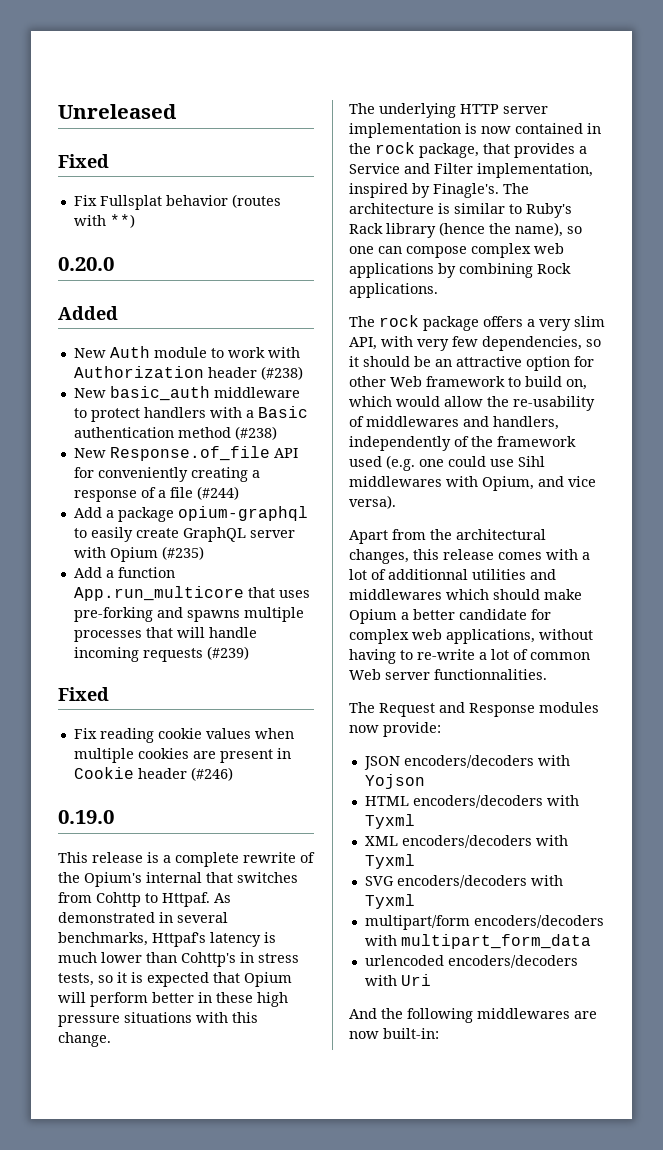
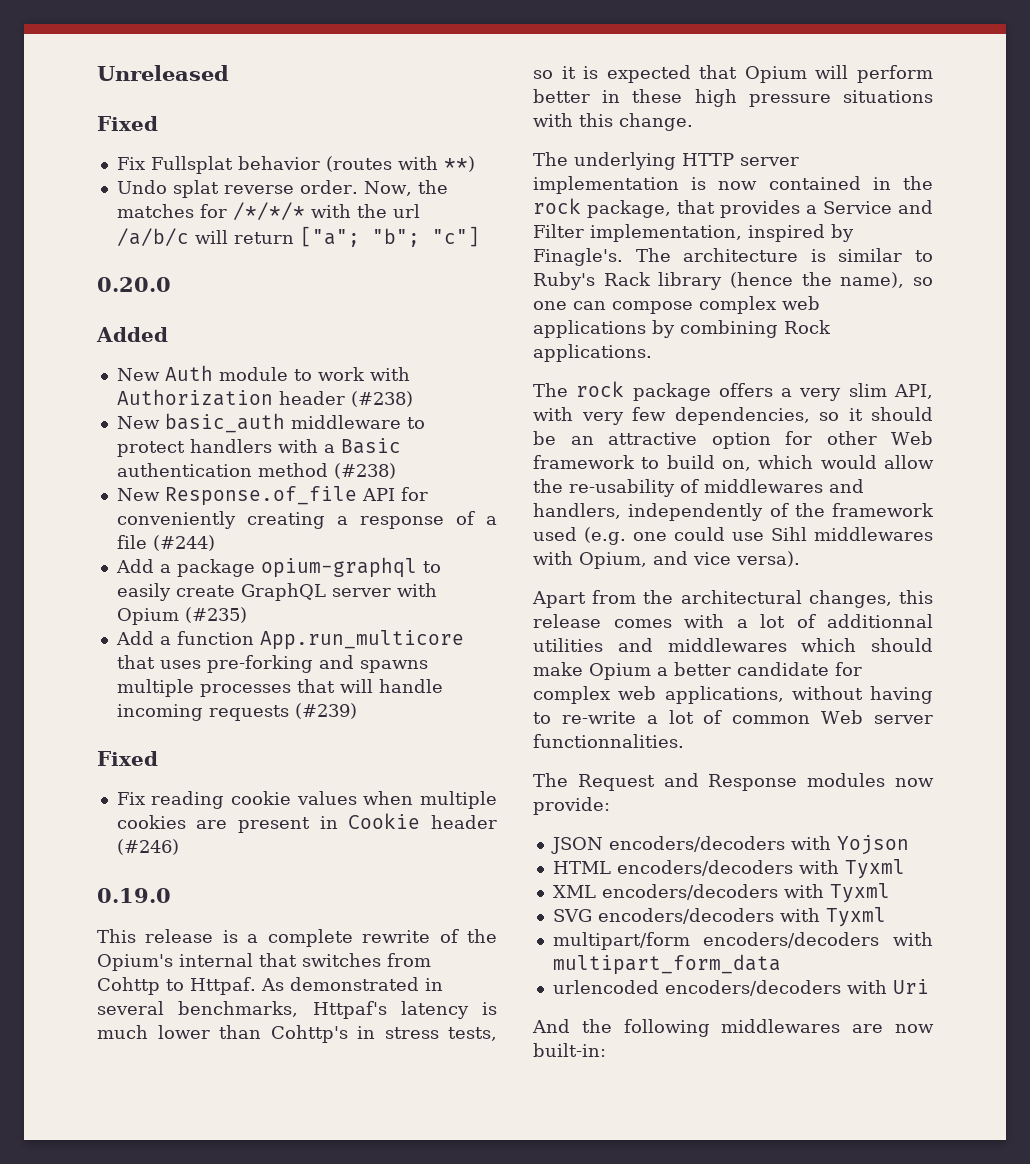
(135, 221) none -> [116,180,448,198] [116,202,420,220] [116,226,480,247] // Undo splat reverse order. Now, the matches for /*/*/* with the url /a/b/c will return ["a"; "b"; "c"]

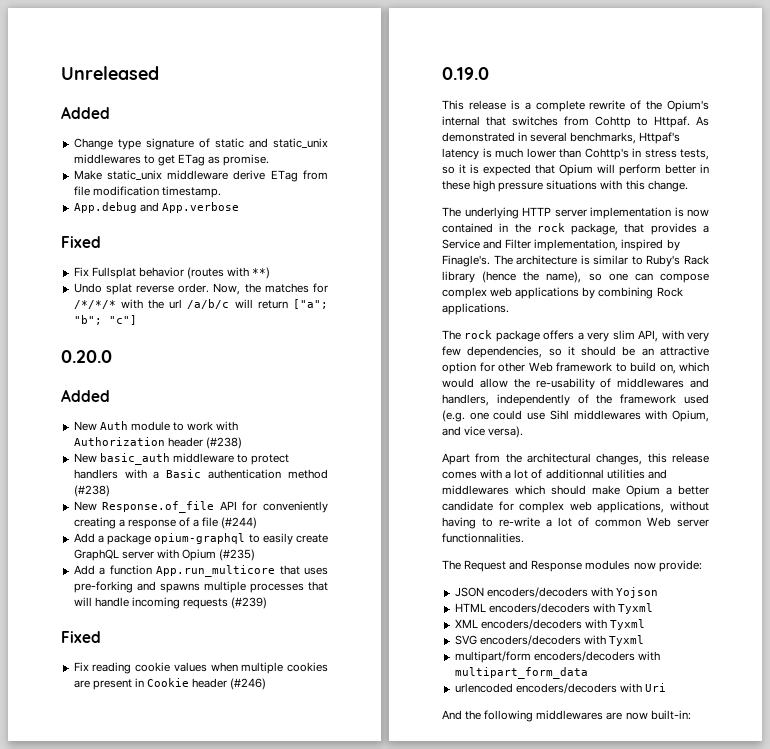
(229, 73) none -> [61,106,110,119] [73,138,328,150] [73,154,270,166] [73,170,328,182] [73,186,221,198] [73,202,239,213] // Added // Change type signature of static and static_unix middlewares to get ETag as promise. // Make static_unix middleware derive ETag from file modification timestamp. // App.debug and App.verbose

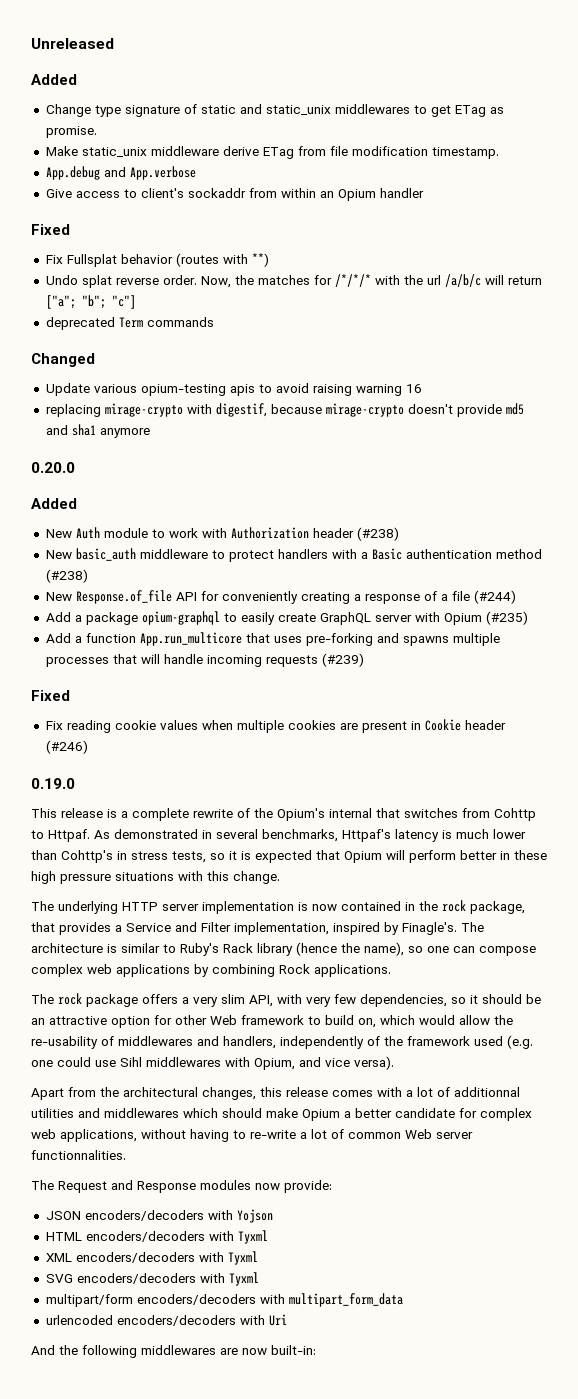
(239, 207) none -> [45,188,424,201] // Give access to client's sockaddr from within an Opium handler
(137, 320) none -> [45,317,214,330] [31,353,95,367] [45,383,422,396] [45,403,524,417] [45,424,150,438] // deprecated Term commands // Changed // Update various opium-testing apis to avoid raising warning 16 // replacing mirage-crypto with digestif, because mirage-crypto doesn't provide md5 and sha1 anymore

